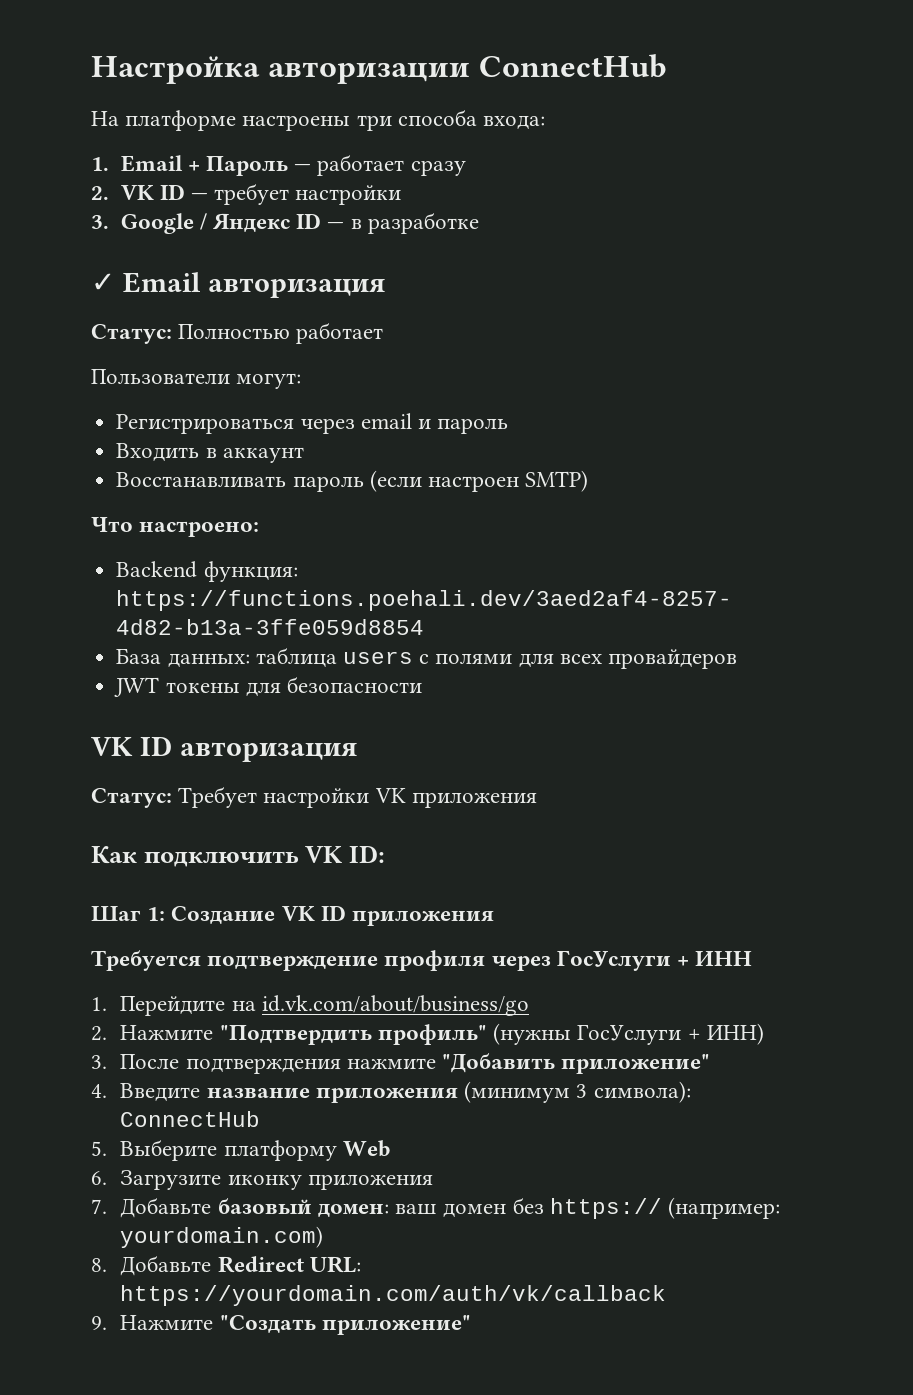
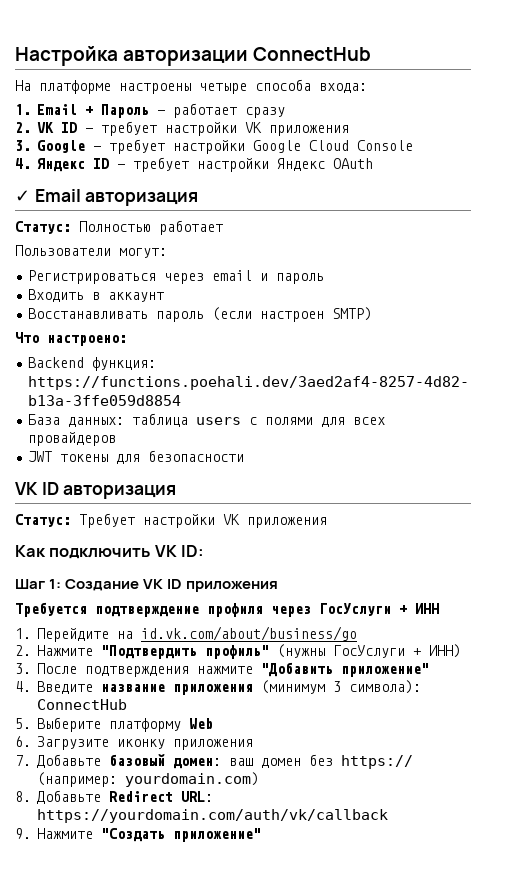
[356,115,392,131] три -> [199,83,247,94] четыре
(402, 195) none -> [245,122,349,136] VK приложения
[199,212,479,234] / Яндекс ID — в разработке -> [93,139,413,154] [15,157,373,172] — требует настройки Google Cloud Console // 4. Яндекс ID — требует настройки Яндекс OAuth

